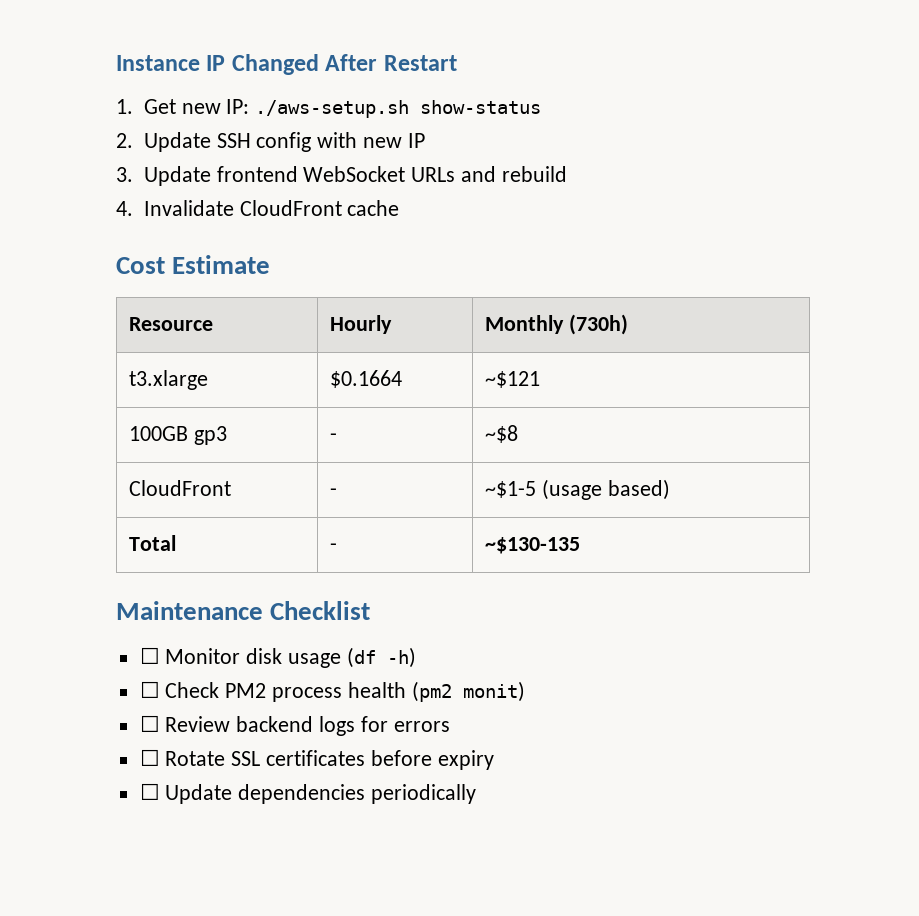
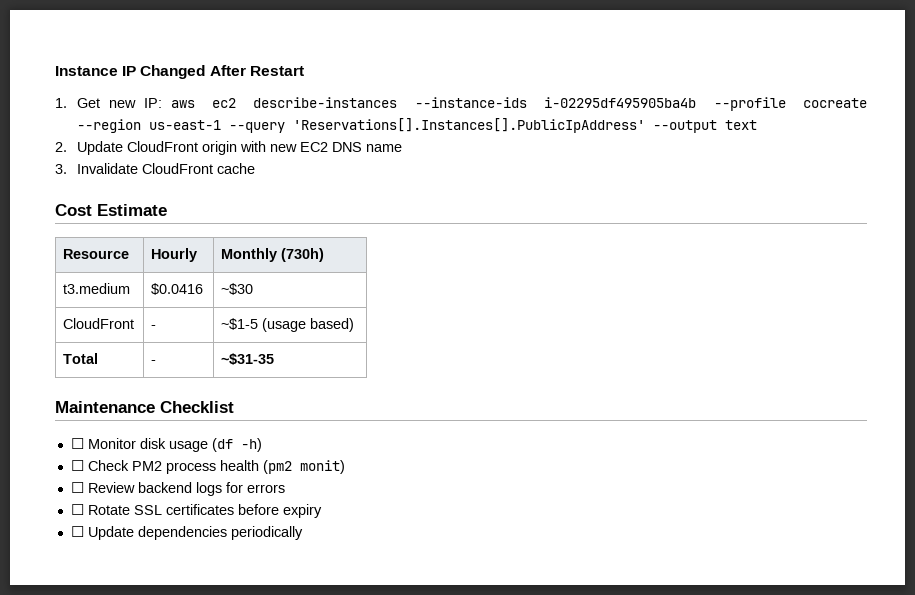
[255,100,542,118] [116,132,425,152] [116,166,567,186] [116,201,133,216] ./aws-setup.sh show-status // 2. Update SSH config with new IP // 3. Update frontend WebSocket URLs and rebuild // 4. -> [170,97,867,111] [77,118,758,133] [55,141,403,155] [55,164,67,174] aws ec2 describe-instances --instance-ids i-02295df495905ba4b --profile cocreate --region us-east-1 --query 'Reservations[].Instances[].PublicIpAddress' --output text // 2. Update CloudFront origin with new EC2 DNS name // 3.
[129,370,209,390] [330,370,403,388] [485,371,541,388] [129,426,227,445] [330,433,338,441] [485,425,519,443] t3.xlarge | $0.1664 | ~$121 // 100GB gp3 | - | ~$8 -> [63,283,131,294] [151,283,204,295] [221,283,254,295] t3.medium | $0.0416 | ~$30
[485,537,581,554] ~$130-135 -> [221,353,275,365] ~$31-35

